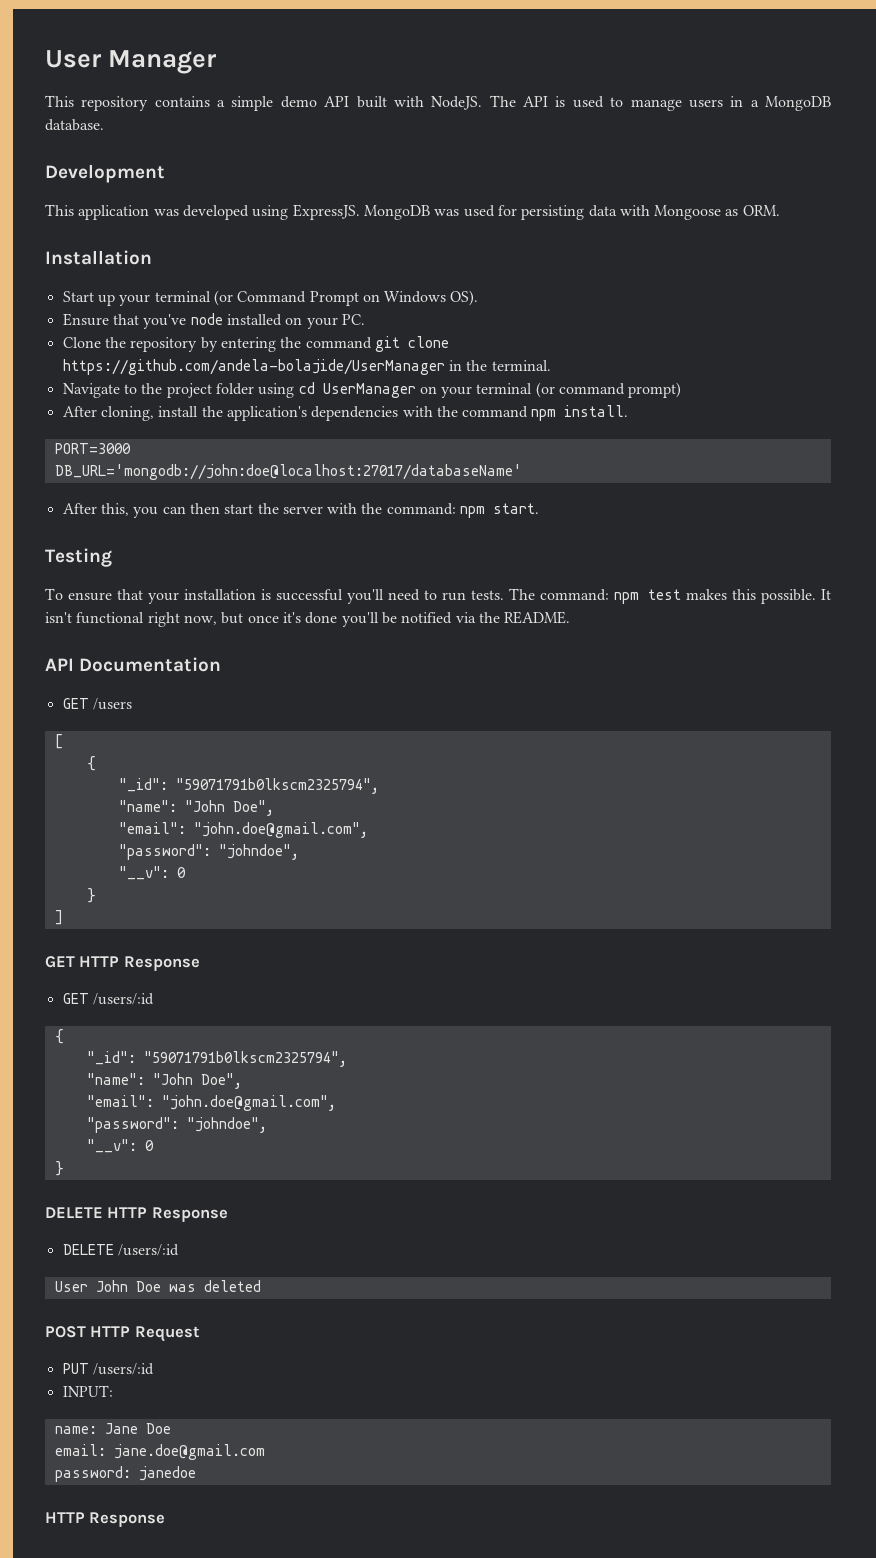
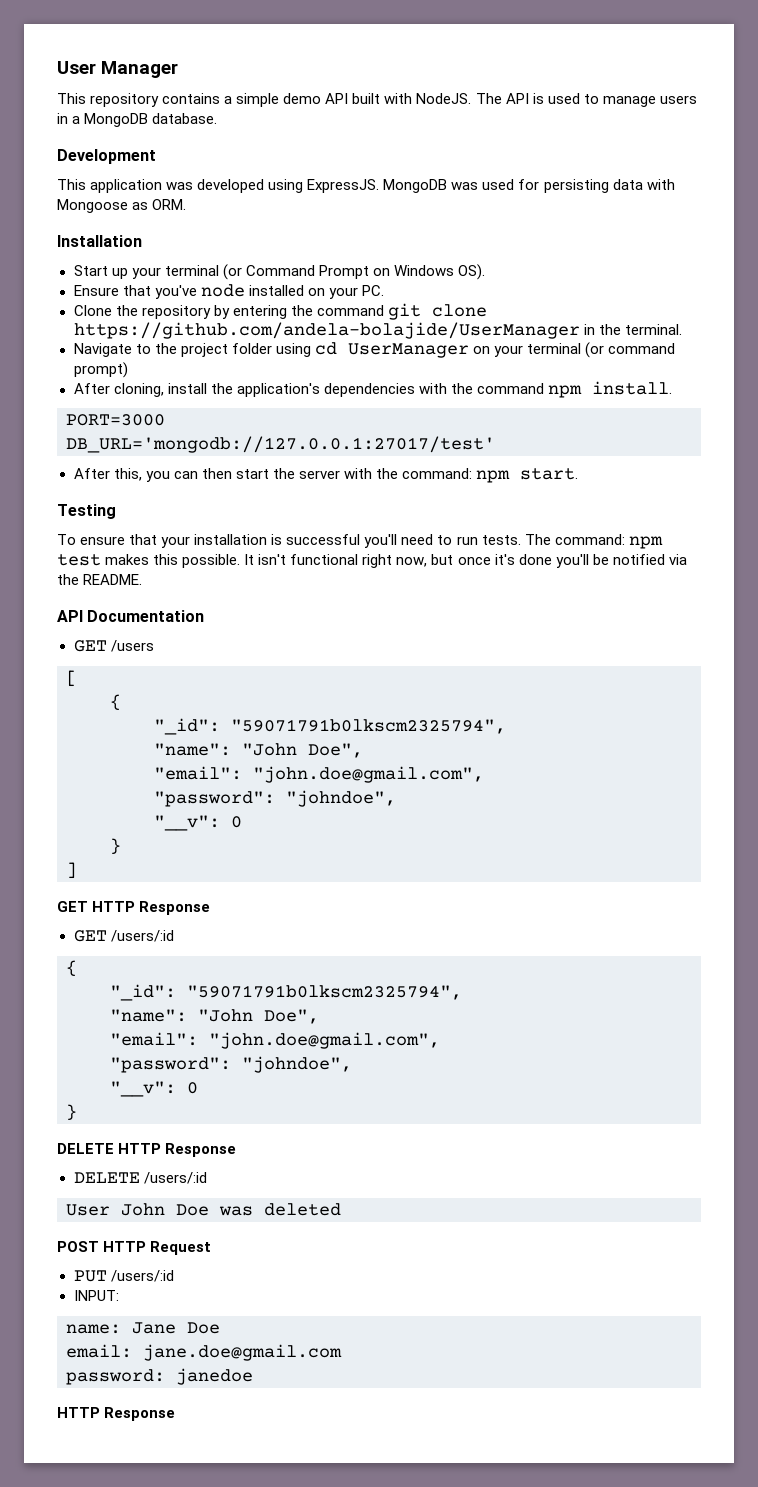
[54,464,522,480] DB_URL='mongodb://john:doe@localhost:27017/databaseName' -> [66,436,495,453] DB_URL='mongodb://127.0.0.1:27017/test'

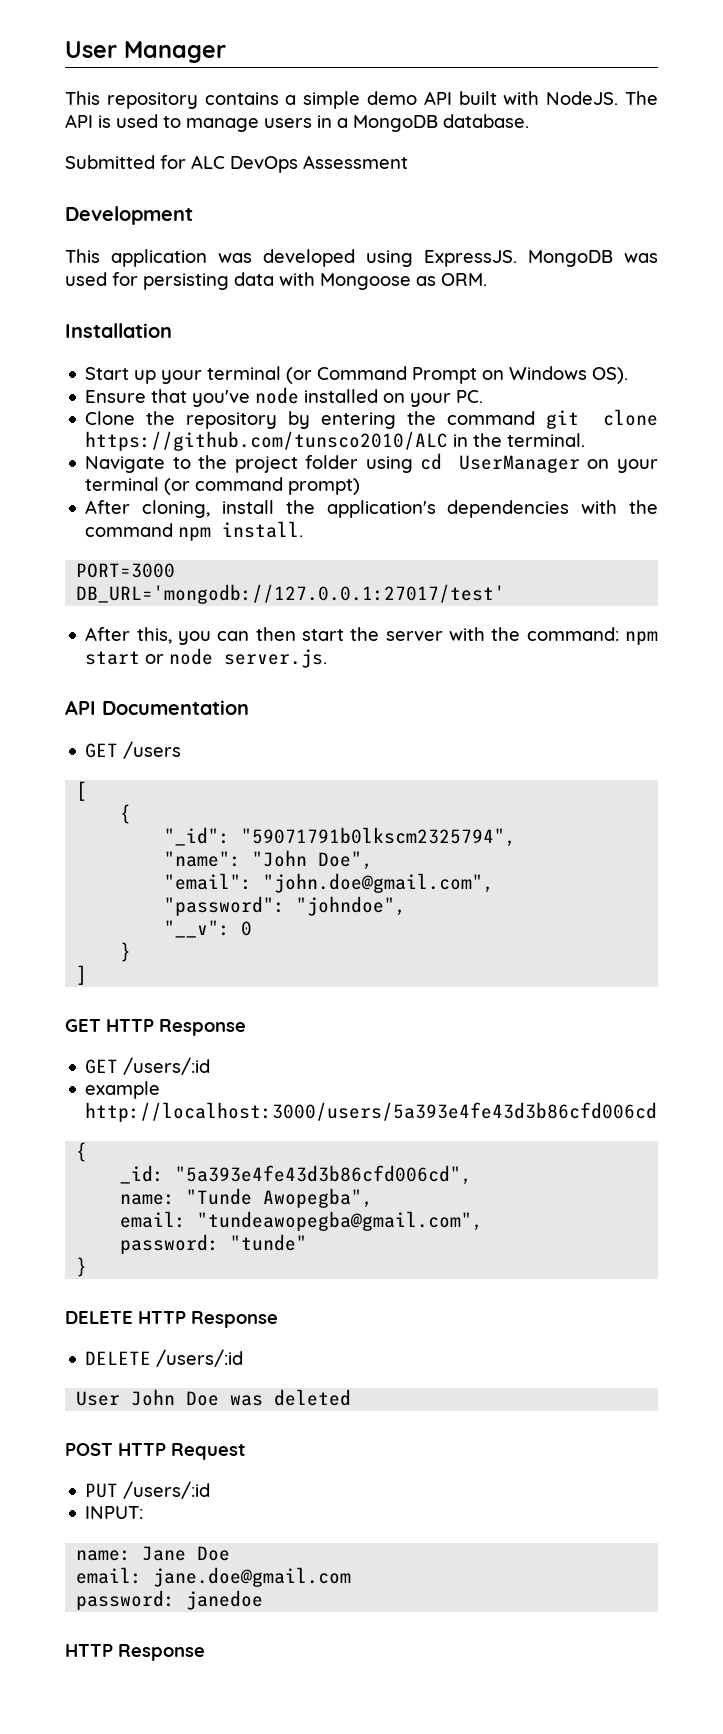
(218, 118) none -> [65,155,408,173] // Submitted for ALC DevOps Assessment
[73,322,580,339] https://github.com/andela-bolajide/UserManager -> [85,431,449,451] https://github.com/tunsco2010/ALC
[520,468,579,480] [57,504,116,519] [57,534,663,549] [57,554,687,568] [57,574,143,585] start. // Testing // To ensure that your installation is successful you'll need to run tests. The command: npm test makes this possible. It isn't functional right now, but once it's done you'll be notified via the README. -> [85,648,328,668] start or node server.js.
[66,960,77,977] [110,984,462,1001] [110,1009,319,1024] [110,1032,440,1049] [110,1056,352,1073] [110,1081,198,1097] // { // "_id": "59071791b0lkscm2325794", // "name": "John Doe", // "email": "john.doe@gmail.com", // "password": "johndoe", // "__v": 0 -> [85,1081,161,1099] [85,1102,658,1122] [76,1142,88,1162] [120,1165,473,1185] [120,1188,374,1208] [120,1211,484,1231] [120,1234,308,1254] // example http://localhost:3000/users/5a393e4fe43d3b86cfd006cd // { // _id: "5a393e4fe43d3b86cfd006cd", // name: "Tunde Awopegba", // email: "tundeawopegba@gmail.com", // password: "tunde"

